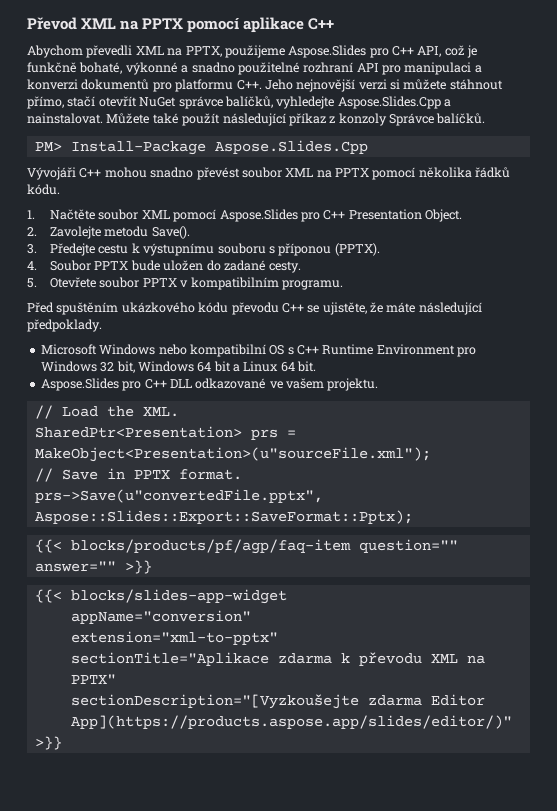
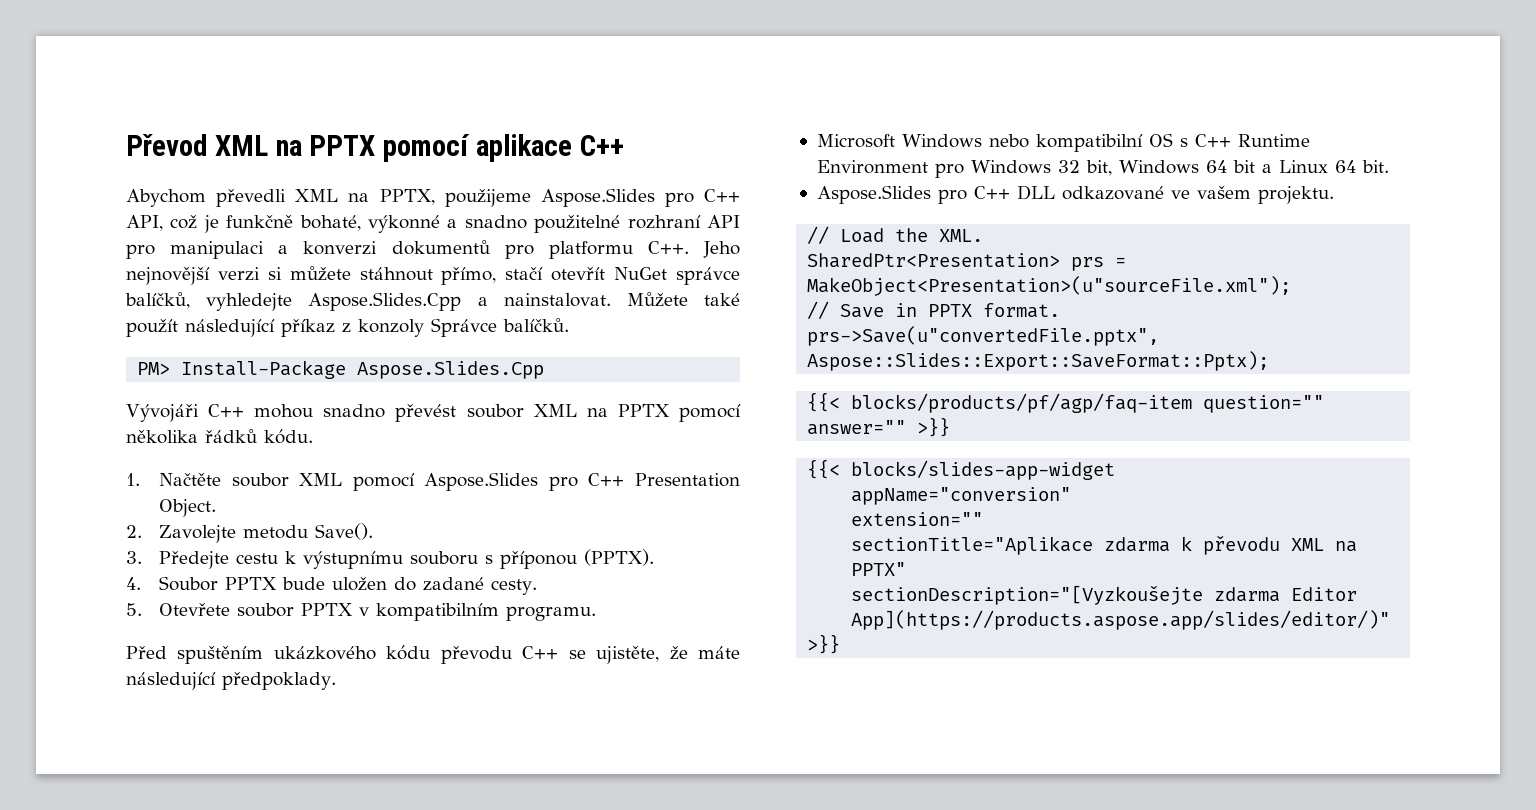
[70,631,278,645] extension="xml-to-pptx" -> [851,512,984,526] extension=""

